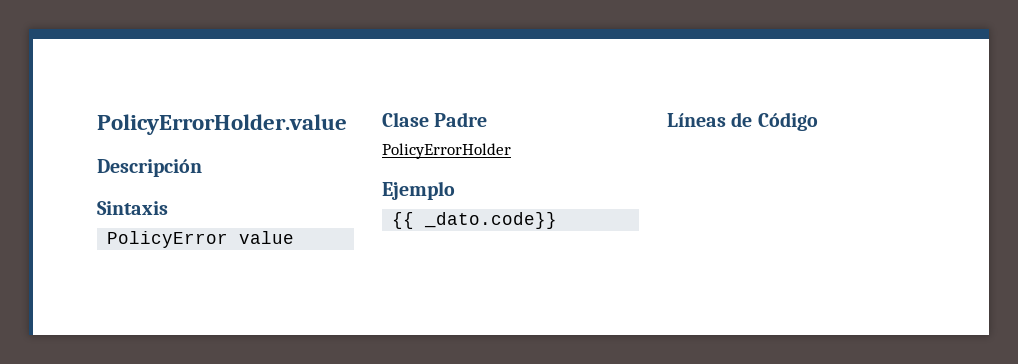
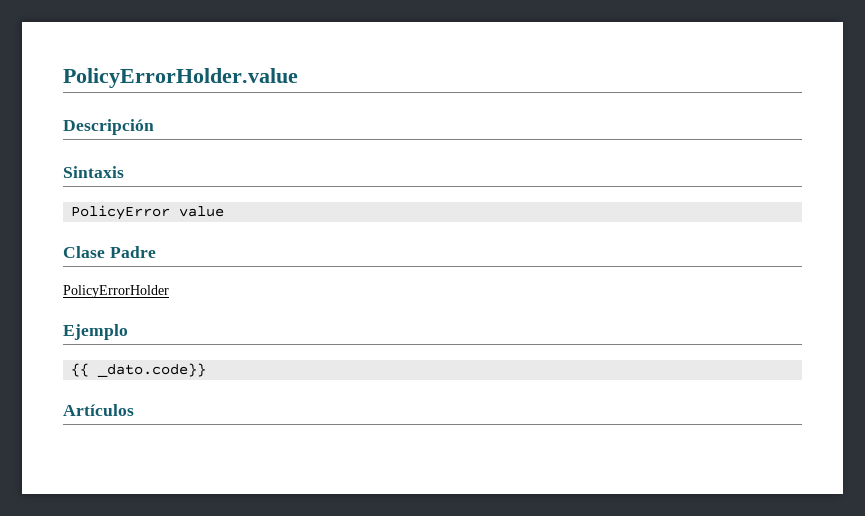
[667,112,818,131] Líneas de Código -> [63,404,134,416] Artículos

